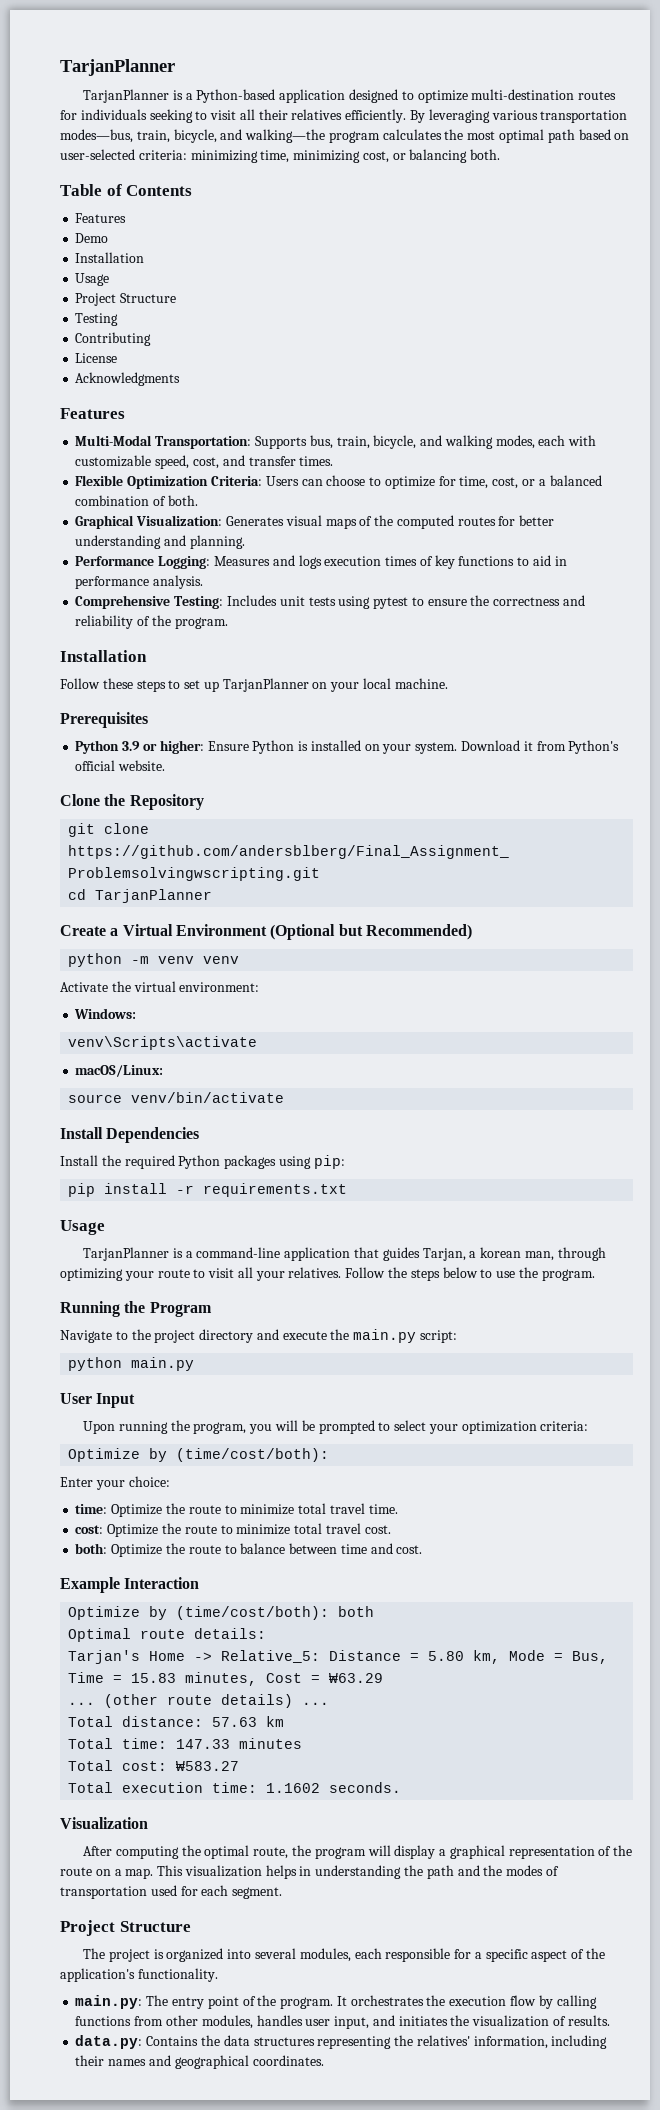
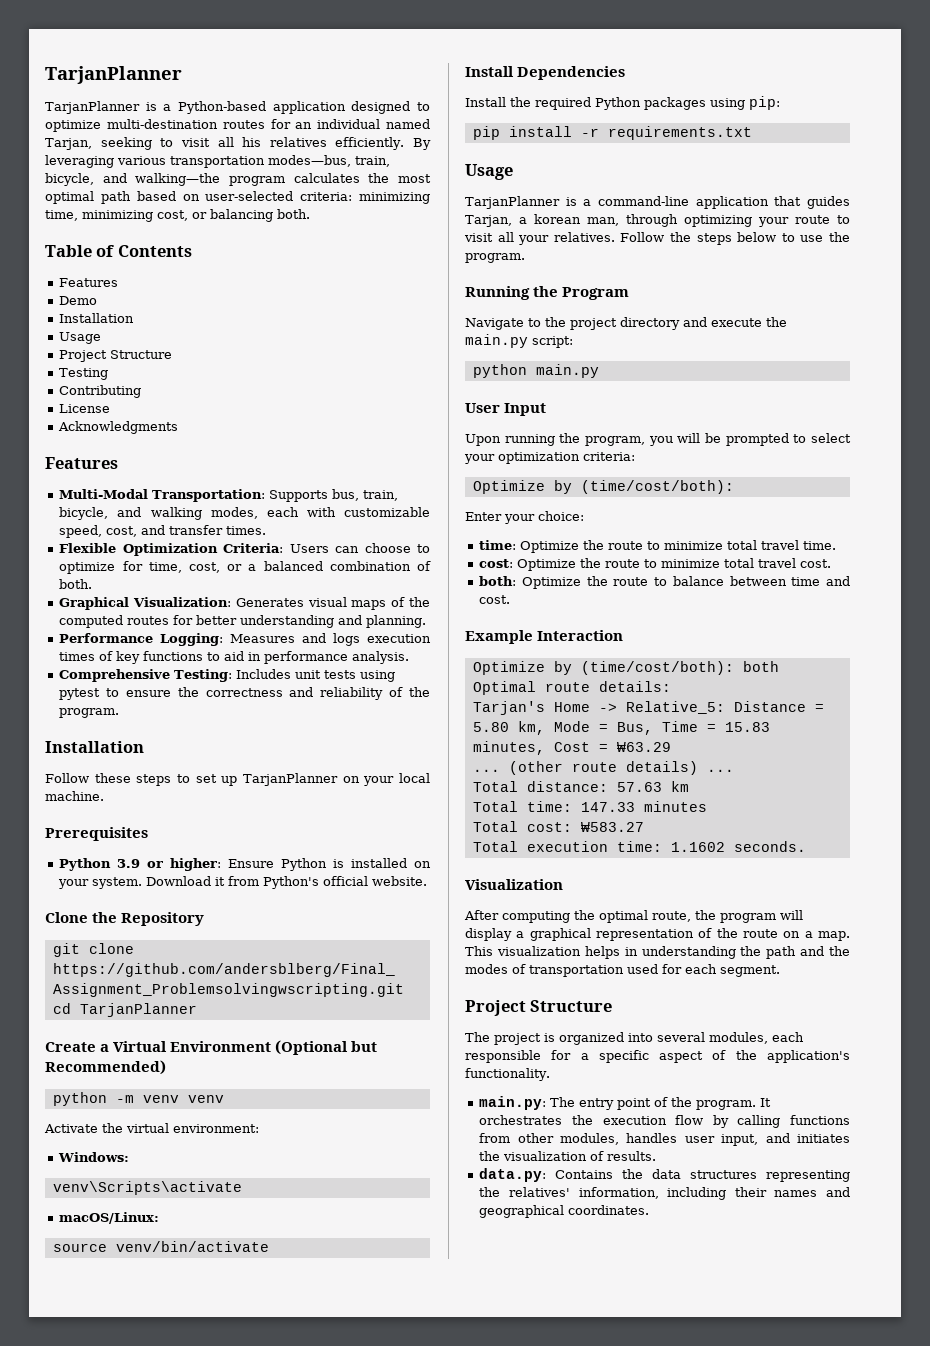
[80,109,147,120] individuals -> [295,119,430,129] [45,138,92,150] an individual named Tarjan,
[258,109,288,120] their -> [242,137,262,147] his

